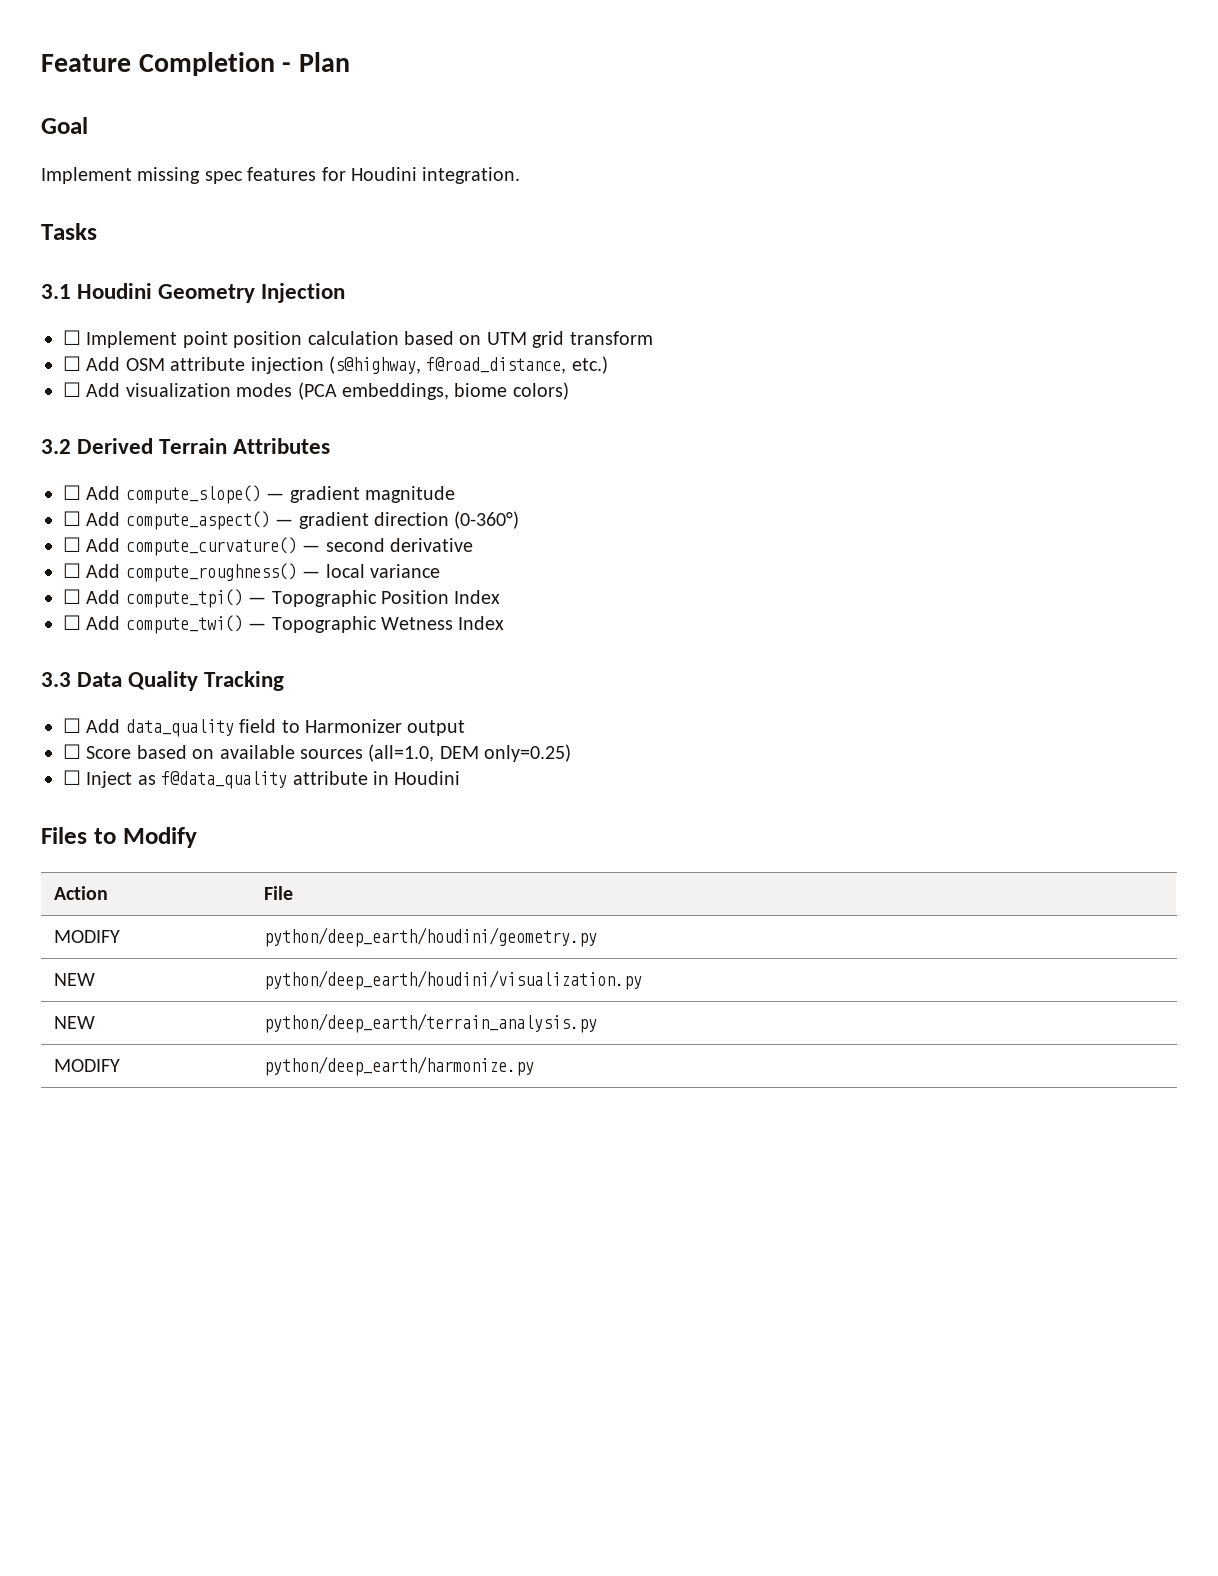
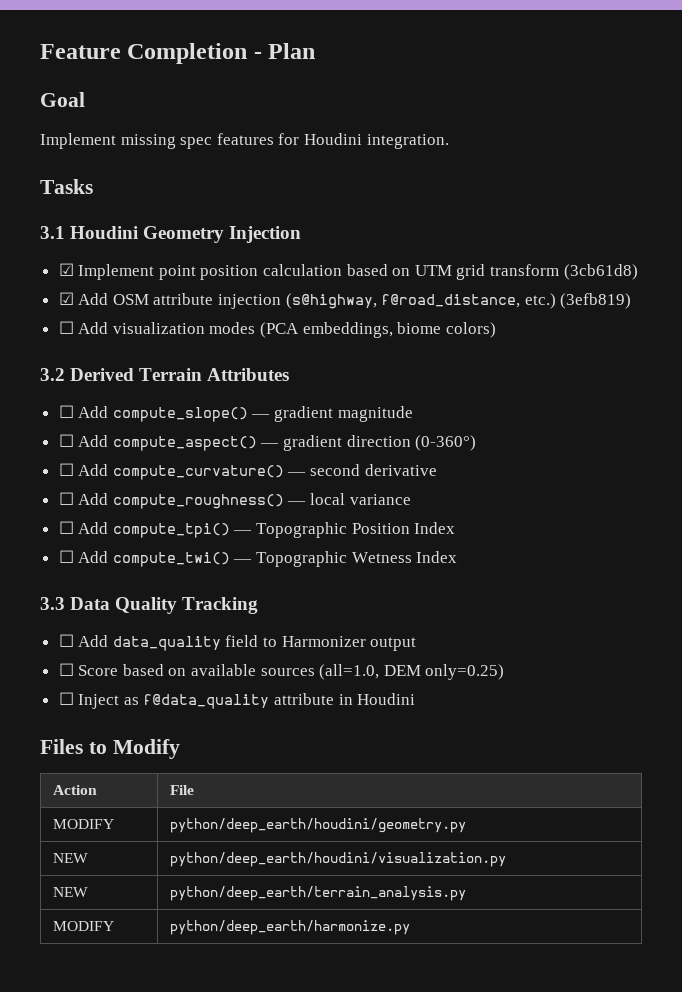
[63,330,81,345] ☐ -> [58,263,74,276] ☑
[63,356,81,371] // ☐ -> [563,264,638,280] [58,292,74,305] (3cb61d8) // ☑
(608, 365) none -> [560,293,632,309] (3efb819)

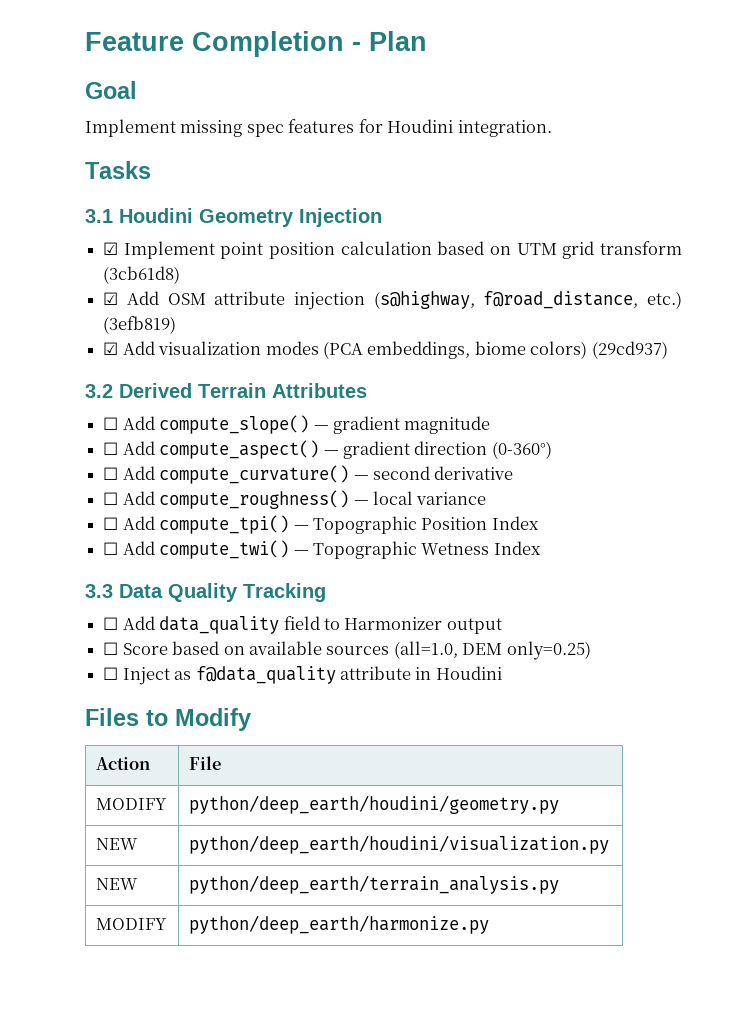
[58,321,74,334] ☐ -> [103,342,119,355] ☑
(496, 330) none -> [591,341,668,359] (29cd937)

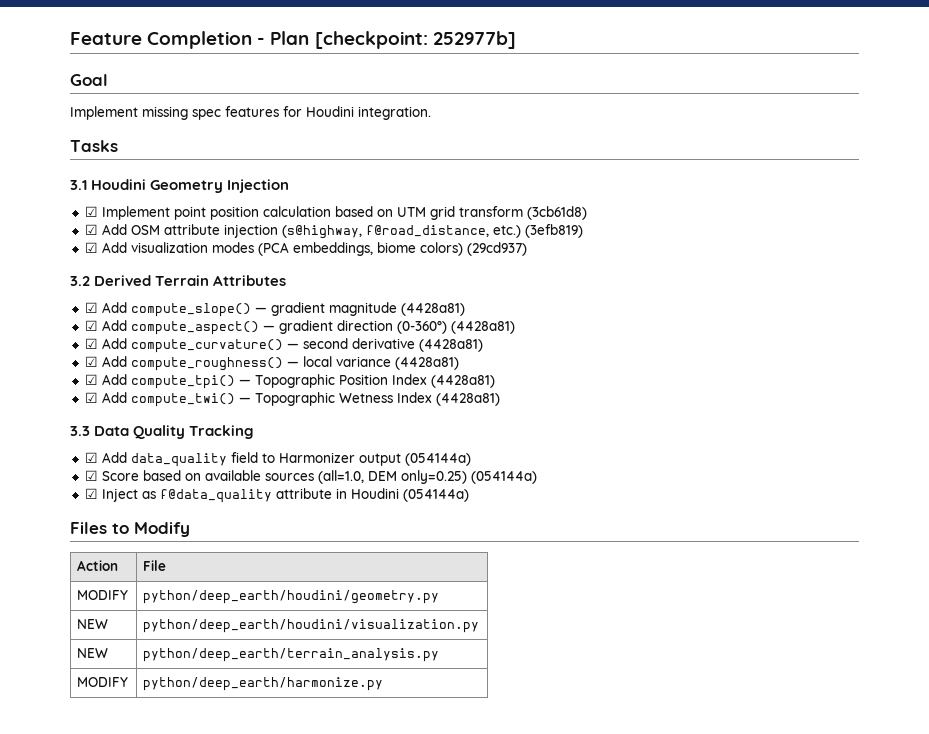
(427, 41) none -> [314,31,516,49] [checkpoint: 252977b]
[103,417,119,430] ☐ -> [84,302,98,313] ☑
[103,442,119,455] // ☐ -> [400,303,465,316] [84,320,98,331] (4428a81) // ☑
[103,467,119,480] // ☐ -> [450,321,515,334] [84,338,98,349] (4428a81) // ☑
[103,492,119,505] // ☐ -> [418,339,483,352] [84,356,98,367] (4428a81) // ☑
[103,517,119,530] // ☐ -> [394,357,459,370] [84,374,98,385] (4428a81) // ☑
[103,542,119,555] // ☐ -> [430,375,495,388] [84,392,98,403] (4428a81) // ☑
(541, 548) none -> [435,393,500,406] (4428a81)
[103,617,119,630] ☐ -> [84,452,98,463] ☑
[103,642,119,655] // ☐ -> [404,453,471,466] [84,470,98,481] (054144a) // ☑
[103,667,119,680] // ☐ -> [470,471,537,484] [84,488,98,499] (054144a) // ☑
(502, 673) none -> [402,489,469,502] (054144a)

